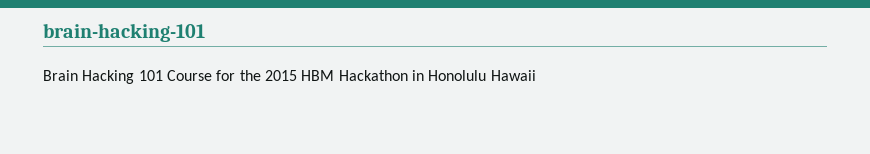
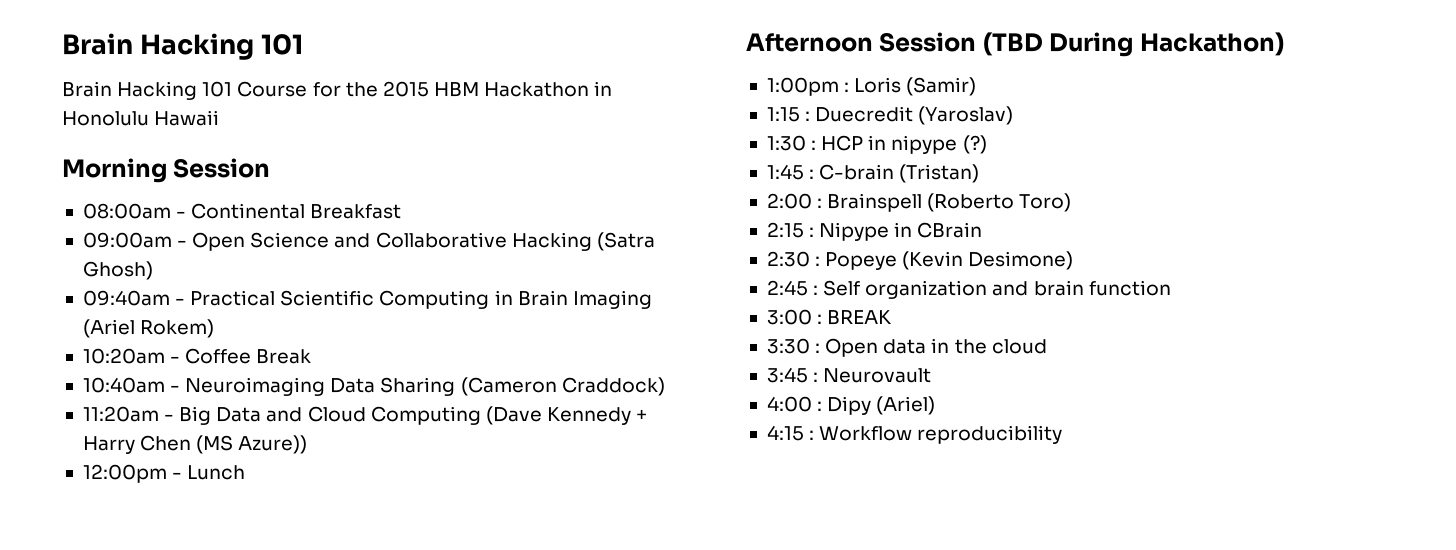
[43,23,205,42] brain-hacking-101 -> [62,33,304,60] Brain Hacking 101
(536, 75) none -> [62,158,271,183] [82,203,402,219] [82,232,655,251] [82,261,153,280] [82,290,652,309] [82,319,215,338] [82,348,312,364] [82,377,665,396] [82,406,648,425] [82,435,308,454] [82,464,246,483] [746,32,1284,57] [766,77,977,96] [766,106,1014,125] [766,135,987,154] [766,164,980,183] [766,193,1072,212] [766,222,983,241] [766,251,1074,270] [766,280,1171,299] [766,309,893,325] [766,338,1047,357] [766,367,932,383] [766,396,936,415] [766,425,1063,444] // Morning Session // 08:00am - Continental Breakfast // 09:00am - Open Science and Collaborative Hacking (Satra Ghosh) // 09:40am - Practical Scientific Computing in Brain Imaging (Ariel Rokem) // 10:20am - Coffee Break // 10:40am - Neuroimaging Data Sharing (Cameron Craddock) // 11:20am - Big Data and Cloud Computing (Dave Kennedy + Harry Chen (MS Azure)) // 12:00pm - Lunch // Afternoon Session (TBD During Hackathon) // 1:00pm : Loris (Samir) // 1:15 : Duecredit (Yaroslav) // 1:30 : HCP in nipype (?) // 1:45 : C-brain (Tristan) // 2:00 : Brainspell (Roberto Toro) // 2:15 : Nipype in CBrain // 2:30 : Popeye (Kevin Desimone) // 2:45 : Self organization and brain function // 3:00 : BREAK // 3:30 : Open data in the cloud // 3:45 : Neurovault // 4:00 : Dipy (Ariel) // 4:15 : Workflow reproducibility

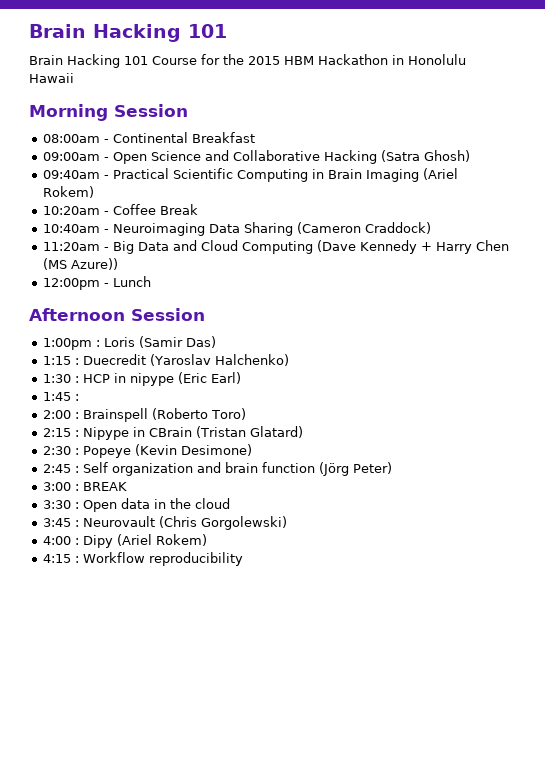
[982,32,1284,57] (TBD During Hackathon) -> (205, 314) none
[906,77,977,96] (Samir) -> [139,336,217,348] (Samir Das)
[918,106,1014,125] (Yaroslav) -> [150,354,290,366] (Yaroslav Halchenko)
[962,135,987,154] (?) -> [178,372,242,384] (Eric Earl)
[819,164,980,183] C-brain (Tristan) -> (80, 397) none
(983, 230) none -> [196,426,304,438] (Tristan Glatard)
(1171, 288) none -> [319,462,393,476] (Jörg Peter)
(932, 375) none -> [159,516,288,530] (Chris Gorgolewski)
[876,396,936,415] (Ariel) -> [117,534,208,546] (Ariel Rokem)

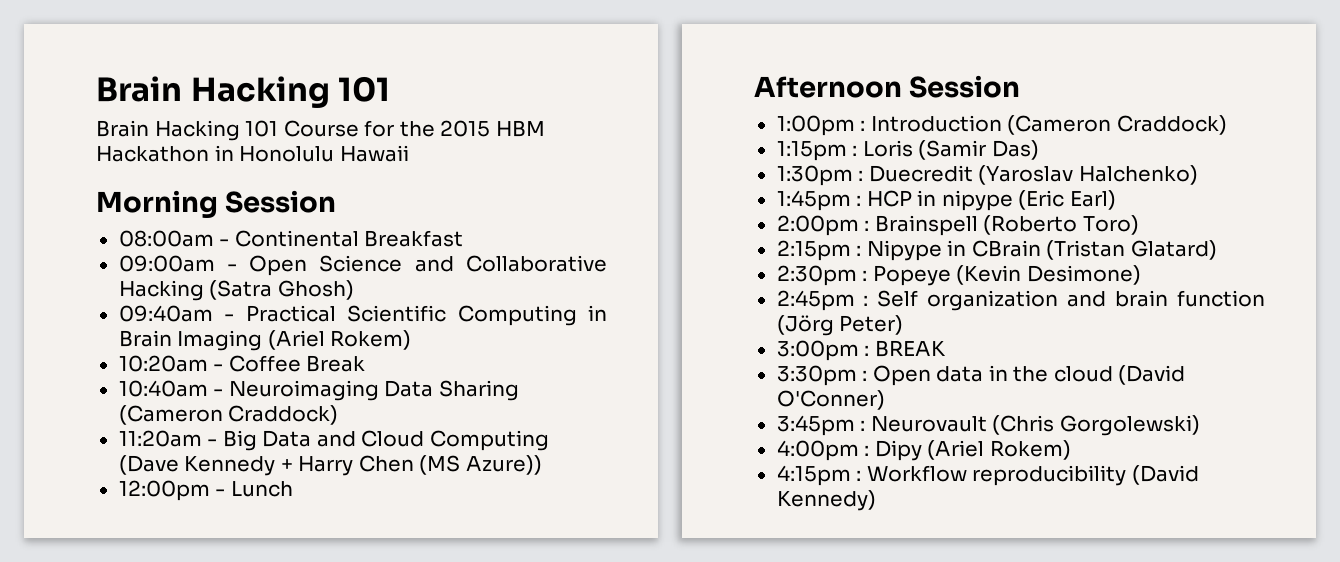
(101, 343) none -> [870,115,1227,135] [776,141,858,161] Introduction (Cameron Craddock) // 1:15pm :
[43,356,72,365] 1:15 -> [776,165,853,186] 1:30pm
[43,374,72,383] 1:30 -> [776,190,851,211] 1:45pm
[43,392,80,401] [43,410,72,419] 1:45 : // 2:00 -> [776,215,859,236] 2:00pm
[43,428,72,437] 2:15 -> [776,240,851,261] 2:15pm
[43,446,72,455] 2:30 -> [776,265,857,286] 2:30pm
[43,464,72,473] 2:45 -> [776,290,855,311] 2:45pm
[43,482,72,491] 3:00 -> [776,340,859,361] 3:00pm
[43,500,72,509] 3:30 -> [776,365,857,386] 3:30pm
[43,518,72,527] // 3:45 -> [1118,365,1186,385] [776,390,885,410] [776,415,855,436] (David O'Conner) // 3:45pm
[43,536,72,545] 4:00 -> [776,440,859,461] 4:00pm
[43,554,72,563] 4:15 -> [776,465,851,486] 4:15pm
(244, 559) none -> [1131,465,1199,485] [776,490,876,511] (David Kennedy)

